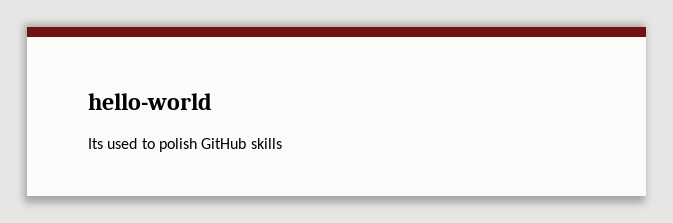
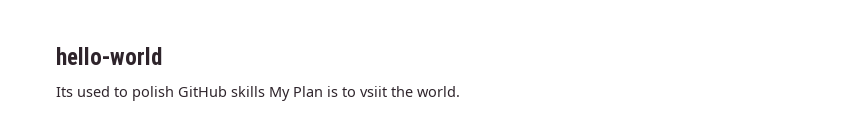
(282, 143) none -> [269,86,460,101] My Plan is to vsiit the world.

